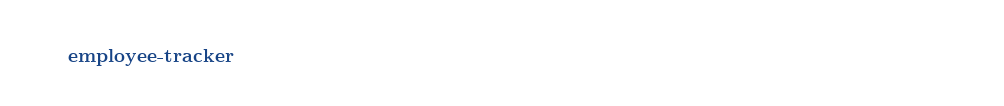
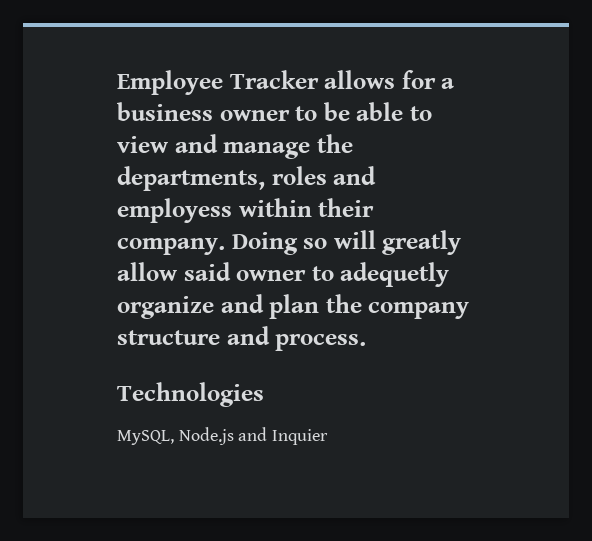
[68,49,234,66] employee-tracker -> [117,70,455,95] [117,102,433,121] [117,134,353,159] [117,166,377,191] [117,198,375,223] [117,230,462,255] [117,262,450,287] [117,294,470,319] [117,326,367,351] [117,382,264,407] [117,427,329,445] Employee Tracker allows for a business owner to be able to view and manage the departments, roles and employess within their company. Doing so will greatly allow said owner to adequetly organize and plan the company structure and process. // Technologies // MySQL, Node.js and Inquier

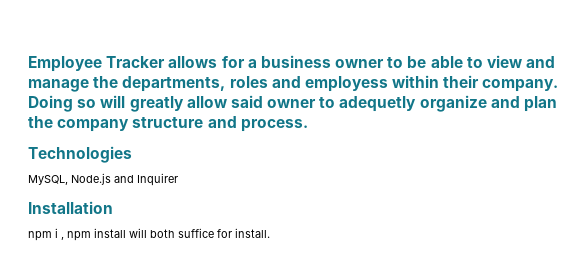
[272,429,329,445] Inquier -> [137,173,178,186] [28,201,113,214] [28,228,270,241] Inquirer // Installation // npm i , npm install will both suffice for install.

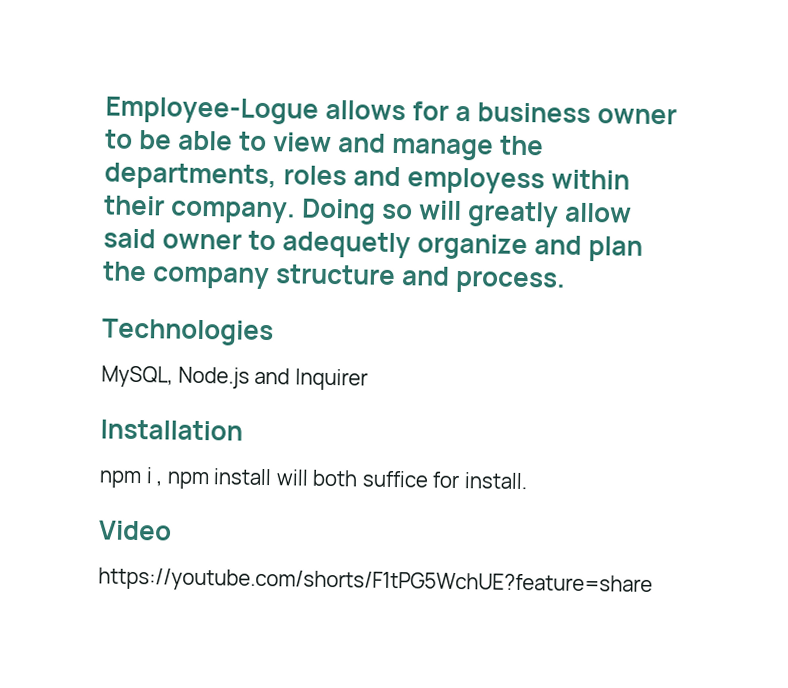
[28,56,166,72] Employee Tracker -> [105,96,319,125] Employee-Logue
(270, 233) none -> [98,520,172,541] [98,567,653,598] // Video // https://youtube.com/shorts/F1tPG5WchUE?feature=share

